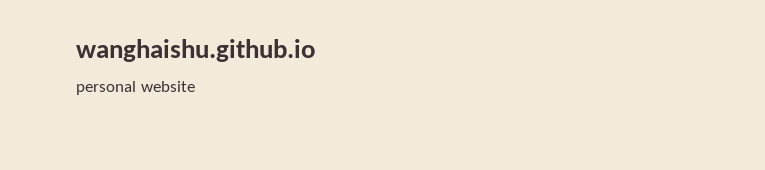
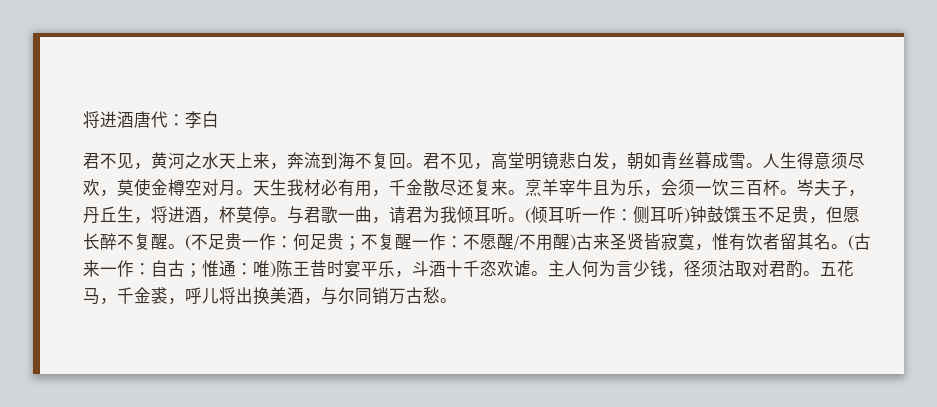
[76,39,316,62] [76,81,195,95] wanghaishu.github.io // personal website -> [83,111,219,128] [83,152,865,170] [83,179,865,197] [83,206,860,224] [83,233,871,251] [83,260,854,278] [83,287,457,305] 将进酒唐代：李白 // 君不见，黄河之水天上来，奔流到海不复回。君不见，高堂明镜悲白发，朝如青丝暮成雪。人生得意须尽欢，莫使金樽空对月。天生我材必有用，千金散尽还复来。烹羊宰牛且为乐，会须一饮三百杯。岑夫子，丹丘生，将进酒，杯莫停。与君歌一曲，请君为我倾耳听。(倾耳听一作：侧耳听)钟鼓馔玉不足贵，但愿长醉不复醒。(不足贵一作：何足贵；不复醒一作：不愿醒/不用醒)古来圣贤皆寂寞，惟有饮者留其名。(古来一作：自古；惟通：唯)陈王昔时宴平乐，斗酒十千恣欢谑。主人何为言少钱，径须沽取对君酌。五花马，千金裘，呼儿将出换美酒，与尔同销万古愁。

